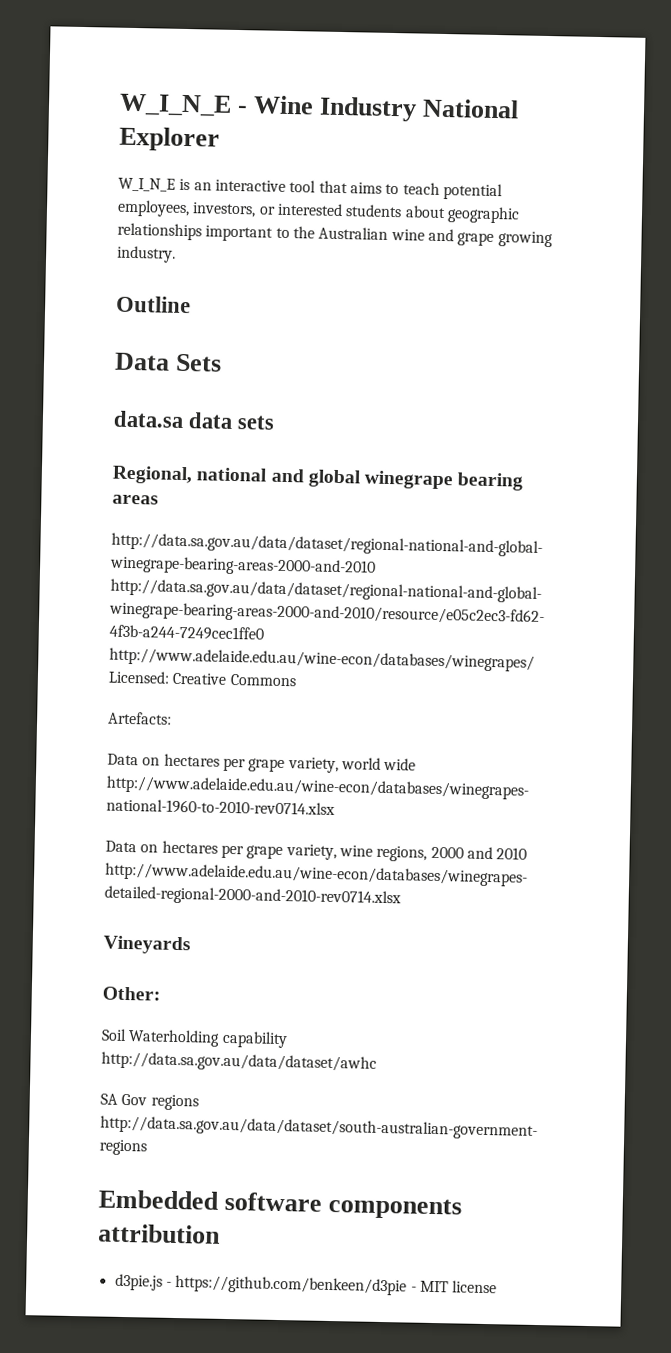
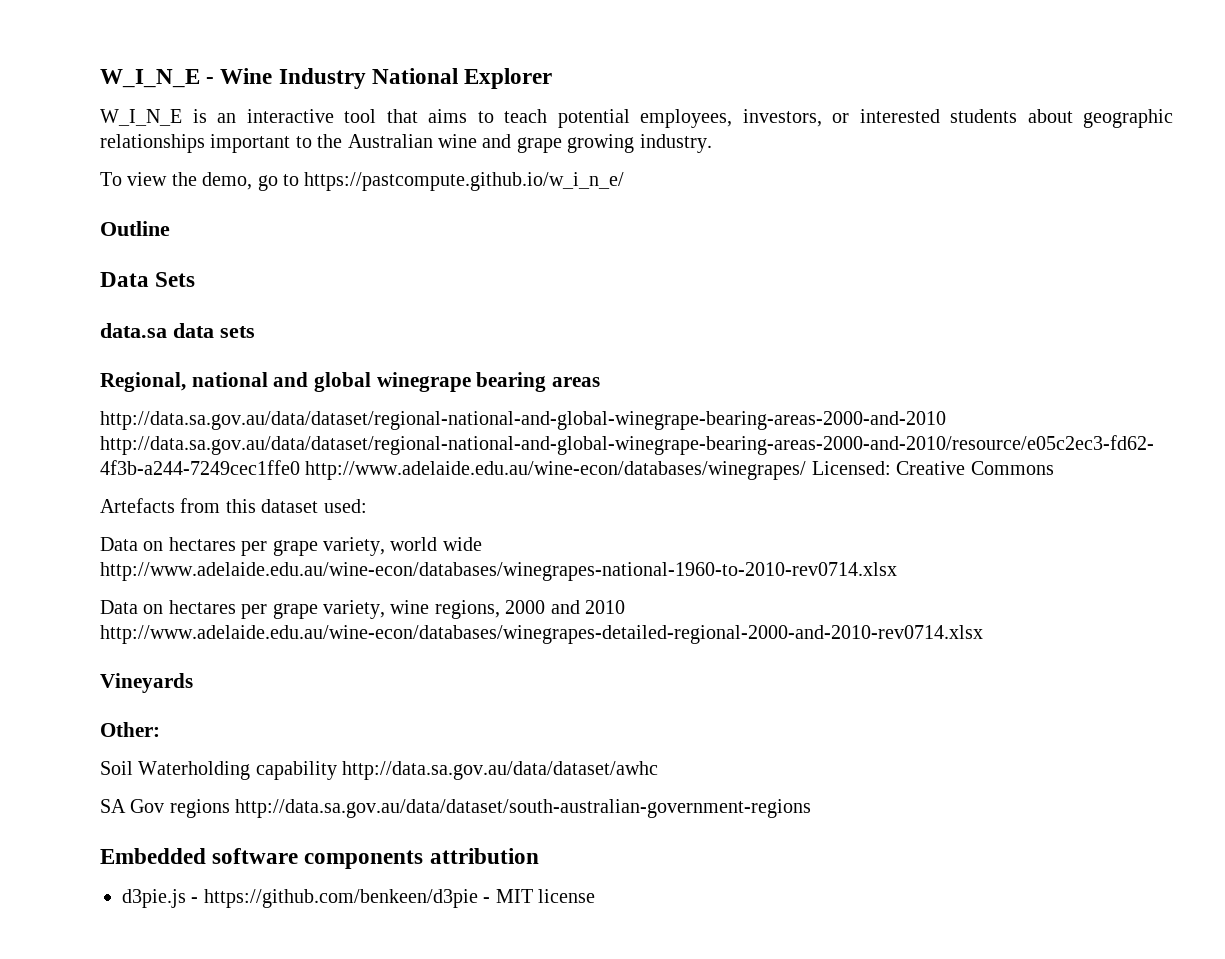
(176, 254) none -> [100,172,625,191] // To view the demo, go to https://pastcompute.github.io/w_i_n_e/
[108,711,172,725] Artefacts: -> [100,498,367,513] Artefacts from this dataset used:

